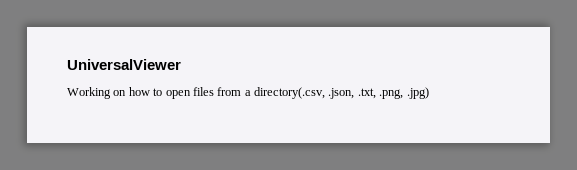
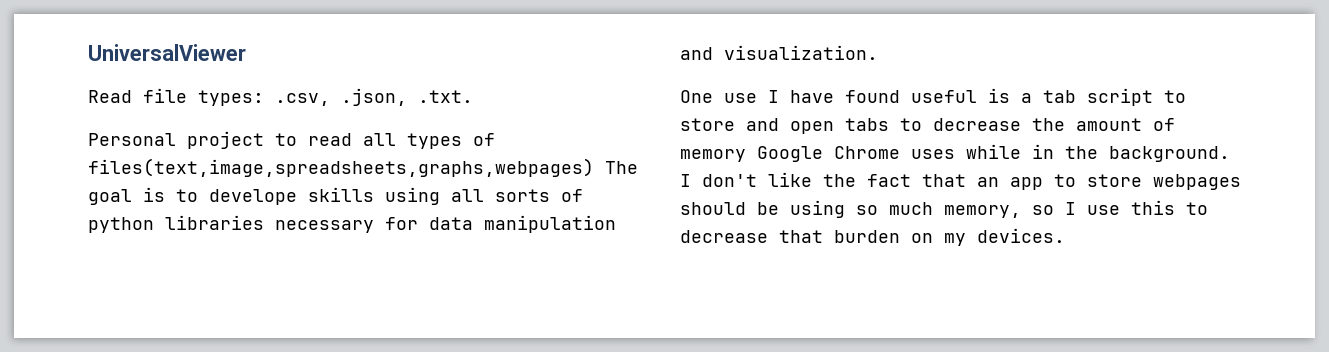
[67,87,429,99] Working on how to open files from a directory(.csv, .json, .txt, .png, .jpg) -> [88,88,473,106] [88,131,495,149] [88,158,638,177] [88,187,583,205] [88,215,616,233] [680,45,878,60] [680,88,1186,106] [680,118,1175,134] [680,144,1230,162] [680,172,1241,190] [680,200,1208,218] [680,228,1065,246] Read file types: .csv, .json, .txt. // Personal project to read all types of files(text,image,spreadsheets,graphs,webpages) The goal is to develope skills using all sorts of python libraries necessary for data manipulation and visualization. // One use I have found useful is a tab script to store and open tabs to decrease the amount of memory Google Chrome uses while in the background. I don't like the fact that an app to store webpages should be using so much memory, so I use this to decrease that burden on my devices.

